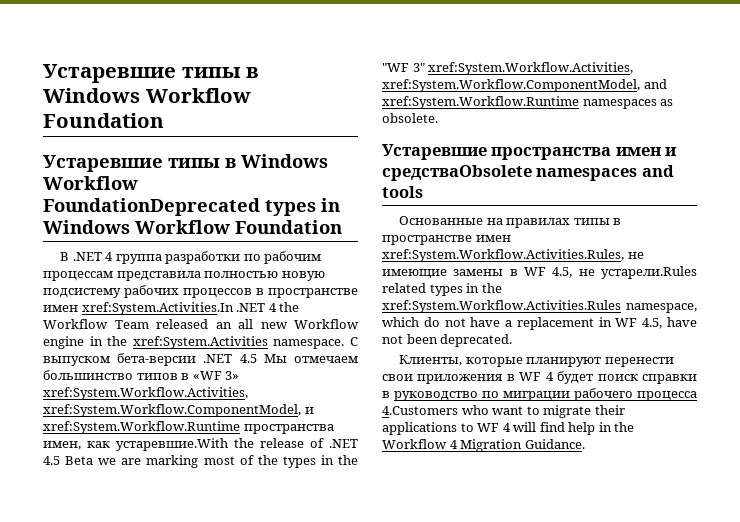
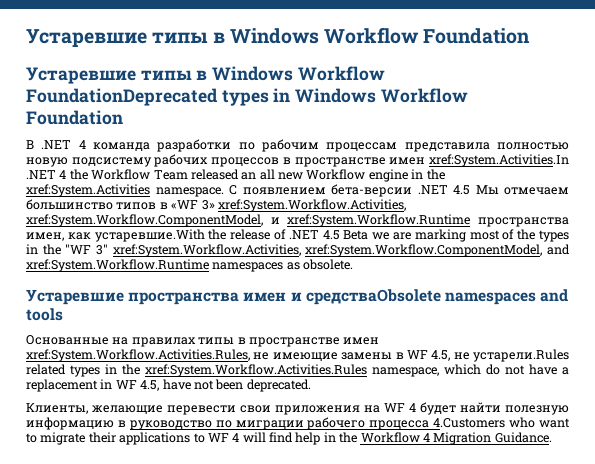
[115,254,162,264] группа -> [93,142,150,151] команда
[43,356,110,366] выпуском -> [242,187,326,195] появлением
[465,357,674,367] которые планируют перенести -> [92,405,236,415] желающие перевести
[506,374,515,381] в -> [364,405,380,413] на
[597,374,697,384] поиск справки -> [460,402,569,415] [26,417,114,430] найти полезную информацию

